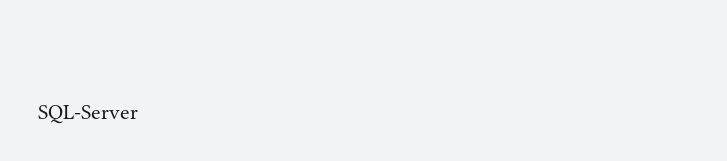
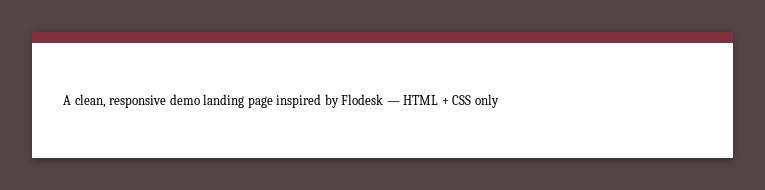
[38,105,138,124] SQL-Server -> [63,94,499,108] A clean, responsive demo landing page inspired by Flodesk — HTML + CSS only

